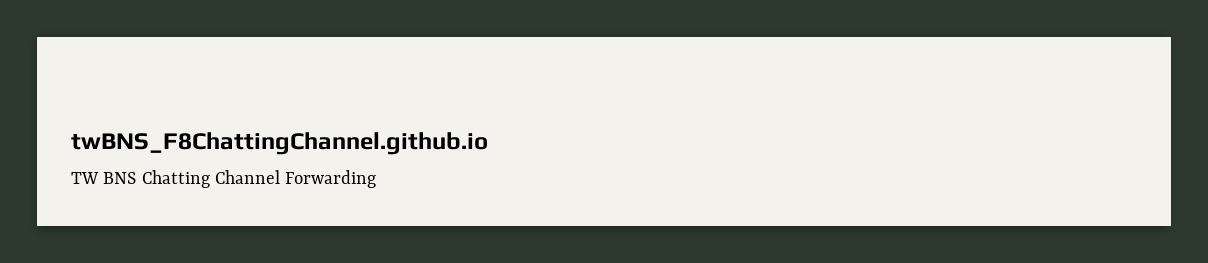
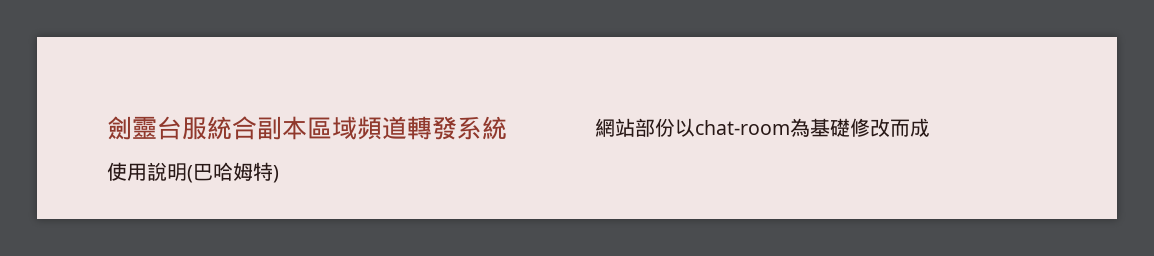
[71,132,488,155] [71,170,377,188] twBNS_F8ChattingChannel.github.io // TW BNS Chatting Channel Forwarding -> [107,116,507,140] [107,162,279,183] [595,118,930,137] 劍靈台服統合副本區域頻道轉發系統 // 使用說明(巴哈姆特) // 網站部份以chat-room為基礎修改而成

